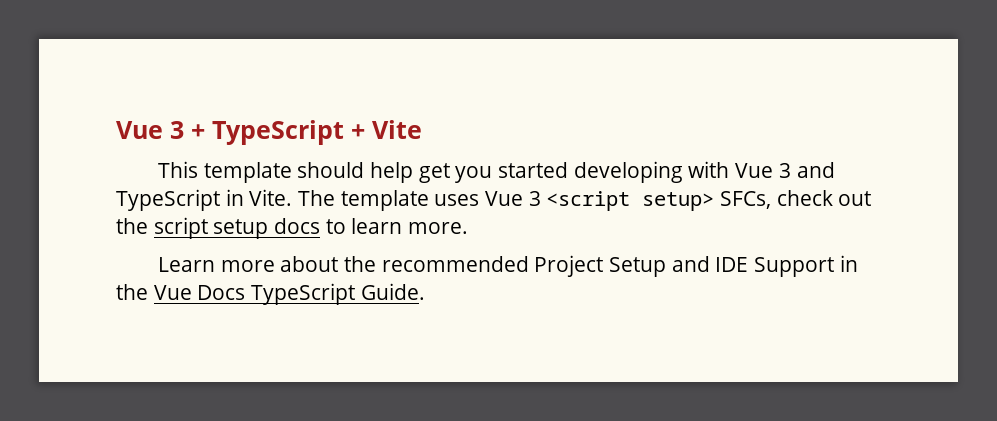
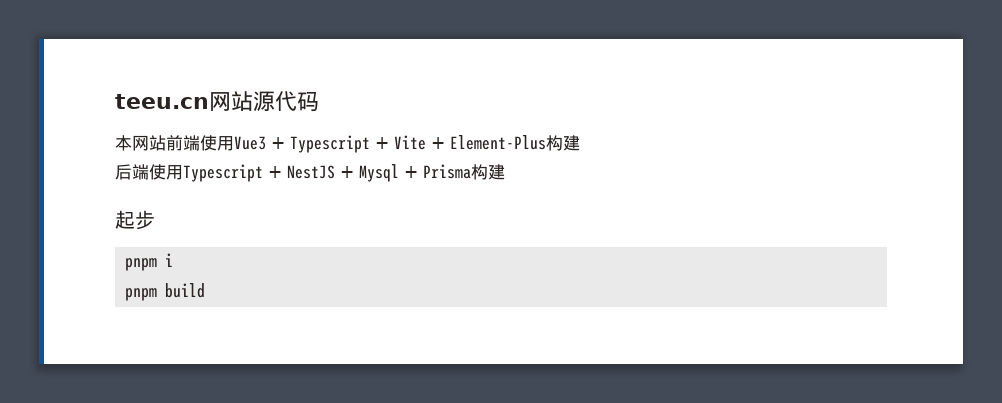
[116,120,422,145] [158,161,835,183] [116,189,872,211] [116,217,469,239] [158,255,858,277] [116,283,425,305] Vue 3 + TypeScript + Vite // This template should help get you started developing with Vue 3 and TypeScript in Vite. The template uses Vue 3 <script setup> SFCs, check out the script setup docs to learn more. // Learn more about the recommended Project Setup and IDE Support in the Vue Docs TypeScript Guide. -> [115,91,319,112] [115,135,580,153] [115,164,505,182] [115,210,155,230] [125,253,174,271] [125,283,206,301] teeu.cn网站源代码 // 本网站前端使用Vue3 + Typescript + Vite + Element-Plus构建 // 后端使用Typescript + NestJS + Mysql + Prisma构建 // 起步 // pnpm i // pnpm build

